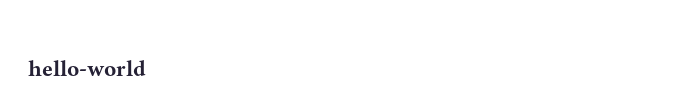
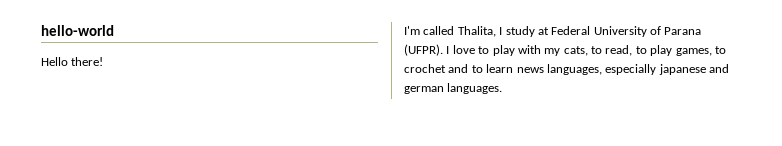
(146, 68) none -> [41,57,104,66] [404,26,702,37] [404,44,726,56] [404,64,729,75] [404,83,503,94] // Hello there! // I'm called Thalita, I study at Federal University of Parana (UFPR). I love to play with my cats, to read, to play games, to crochet and to learn news languages, especially japanese and german languages.

